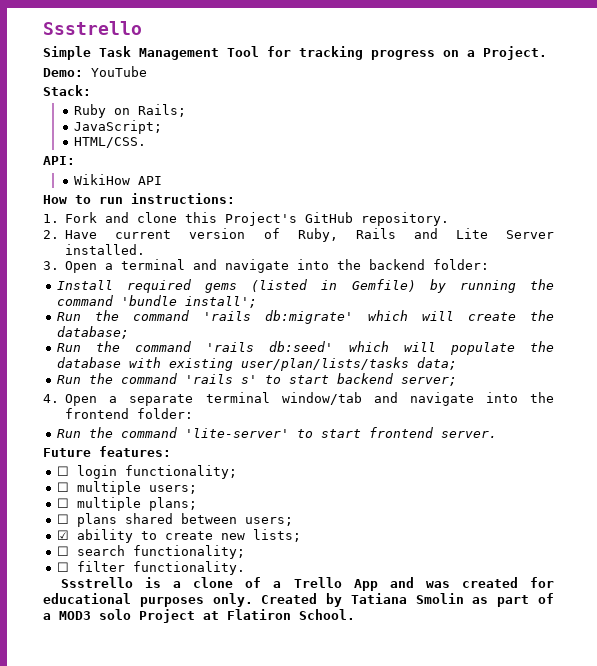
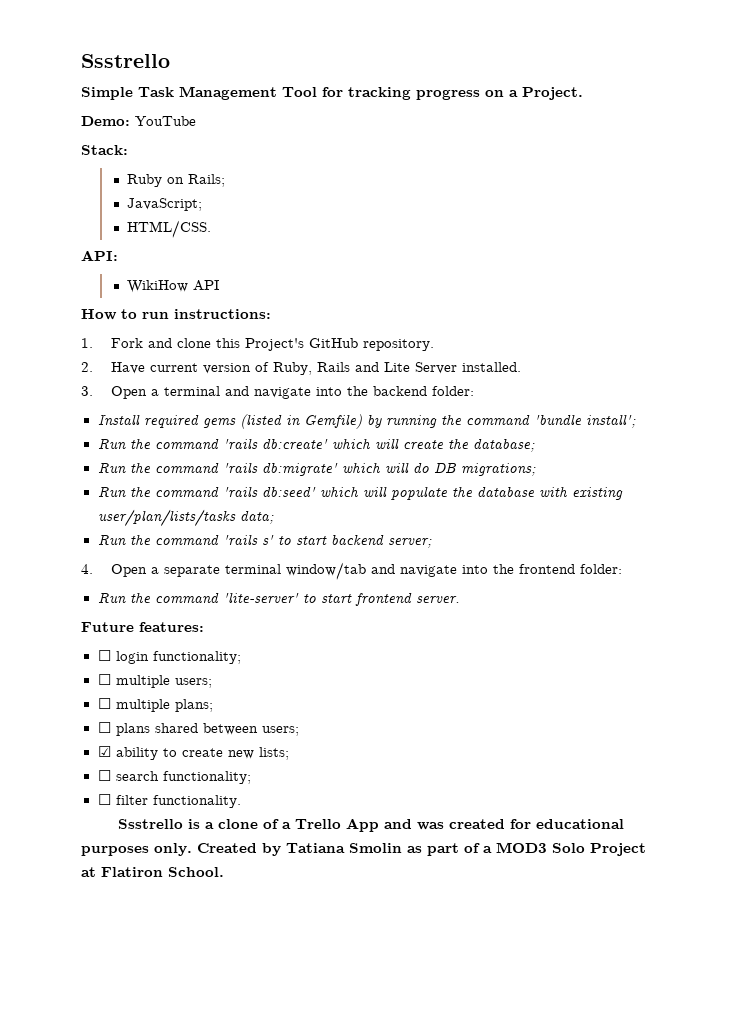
[265,310,354,324] db:migrate' -> [261,438,328,449] db:create'
(129, 332) none -> [97,462,536,476] // Run the command 'rails db:migrate' which will do DB migrations;
[99,609,131,620] solo -> [552,843,585,853] Solo

